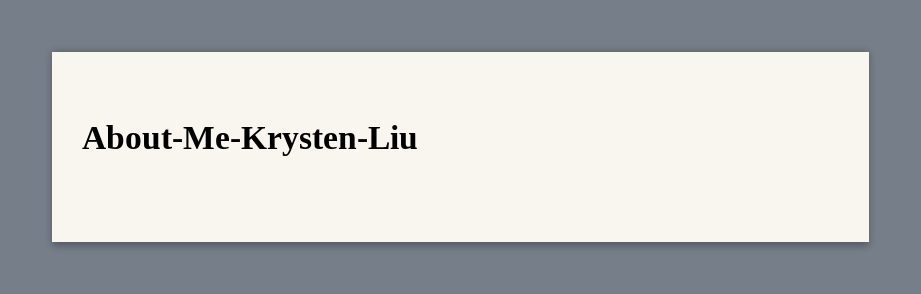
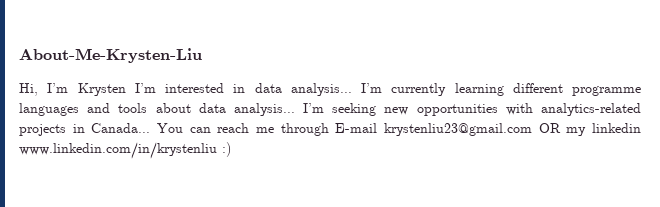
(418, 140) none -> [19,83,641,96] [19,103,641,116] [19,123,641,136] [19,142,231,159] // Hi, I’m Krysten I’m interested in data analysis... I’m currently learning different programme languages and tools about data analysis... I’m seeking new opportunities with analytics-related projects in Canada... You can reach me through E-mail krystenliu23@gmail.com OR my linkedin www.linkedin.com/in/krystenliu :)

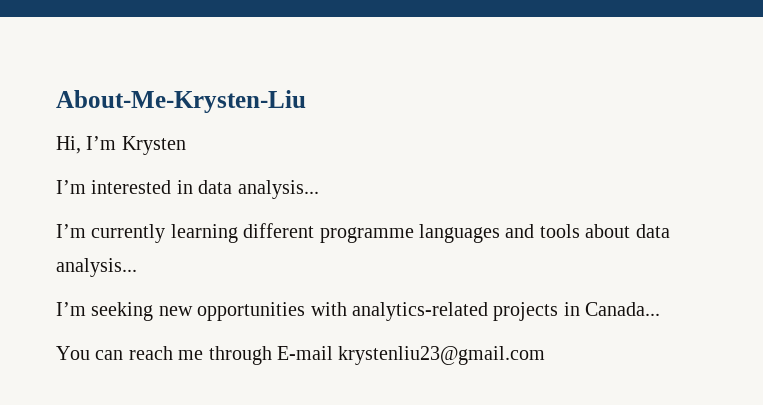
(126, 89) none -> (186, 145) //
(352, 89) none -> (319, 189) //
(295, 109) none -> (137, 267) //
(151, 128) none -> (661, 309) //
[538,123,641,136] [19,142,231,159] OR my linkedin www.linkedin.com/in/krystenliu :) -> (546, 355) none

